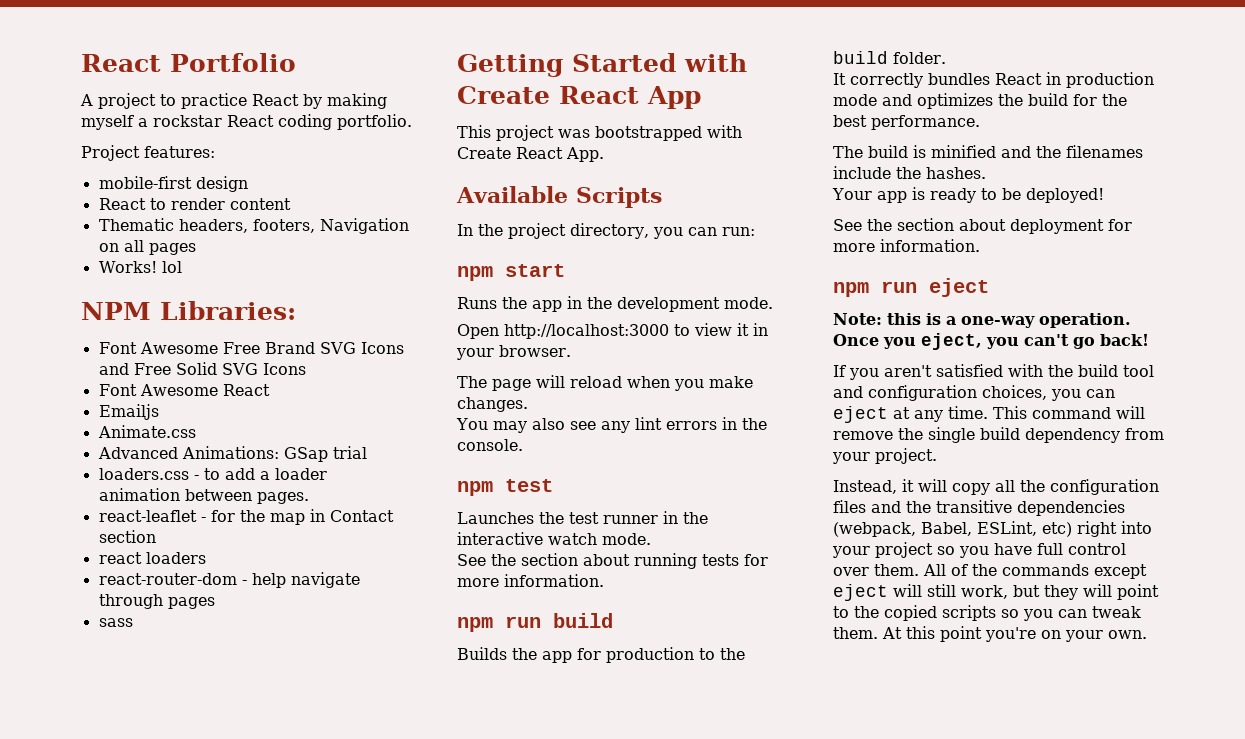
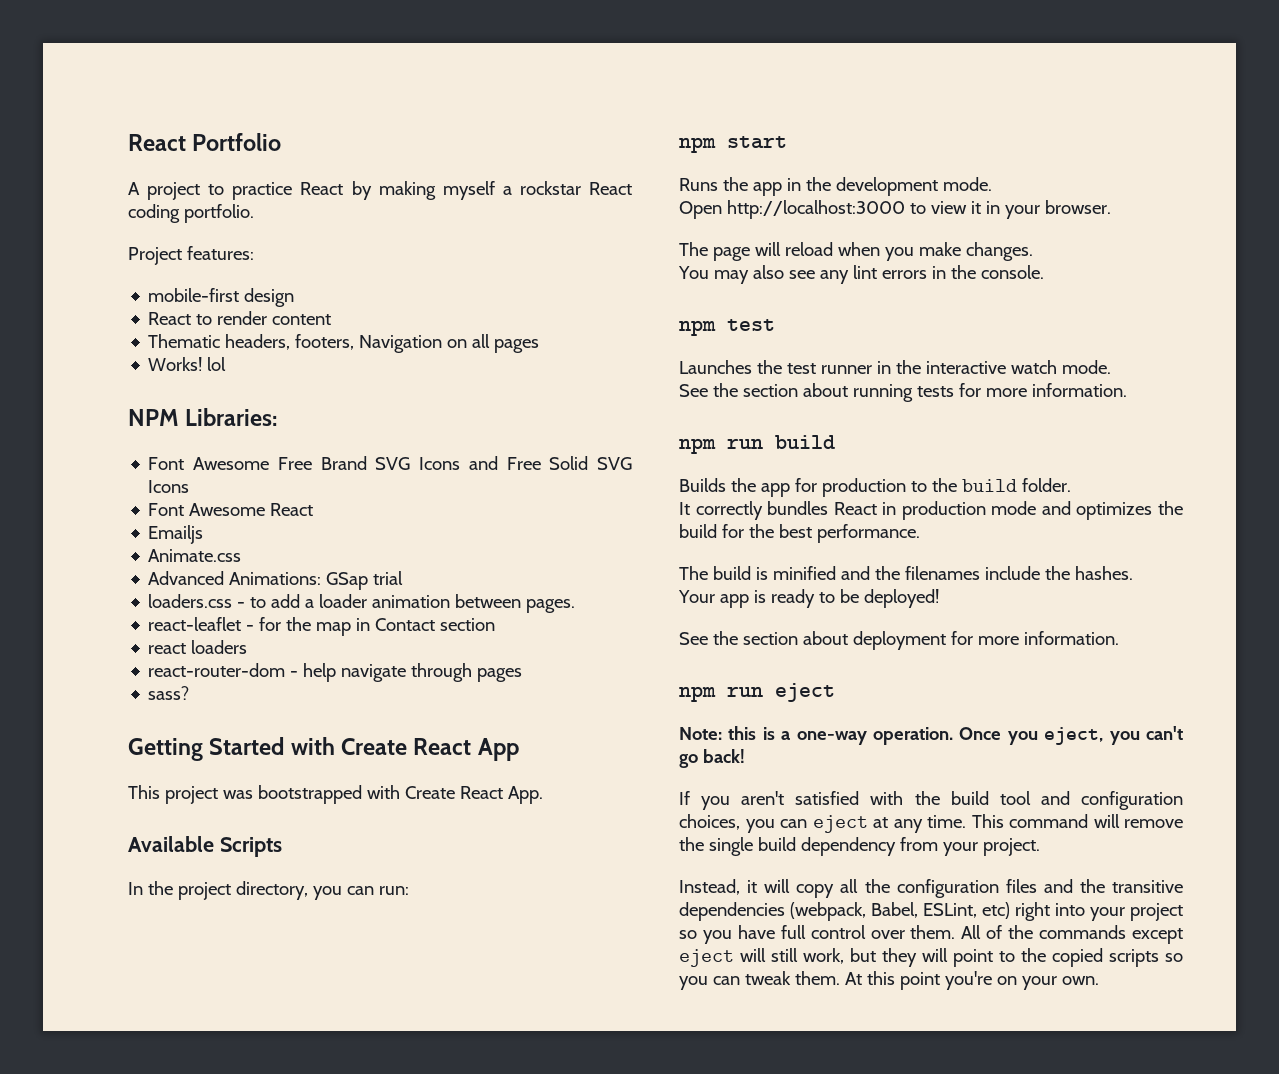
[98,618,133,627] sass -> [148,686,190,700] sass?

